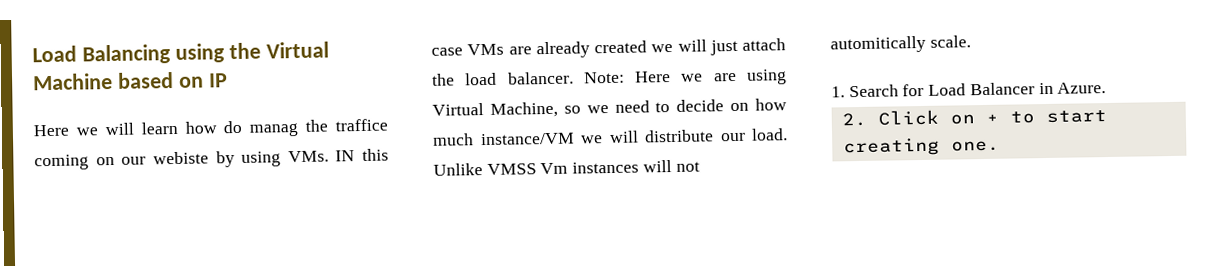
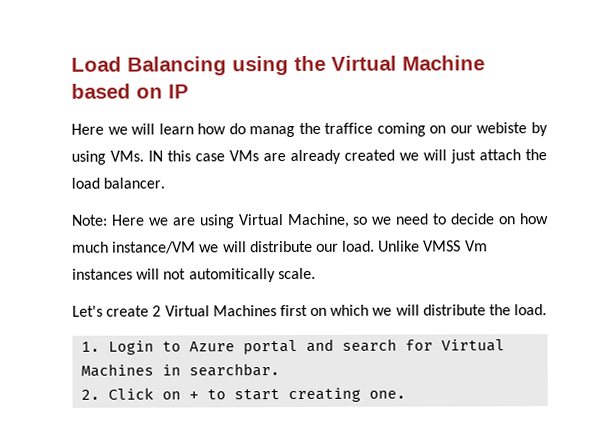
(574, 78) none -> (166, 183) //
[831,82,1107,98] 1. Search for Load Balancer in Azure. -> [72,304,548,317] [81,338,506,355] [81,363,281,377] Let's create 2 Virtual Machines first on which we will distribute the load. // 1. Login to Azure portal and search for Virtual Machines in searchbar.

